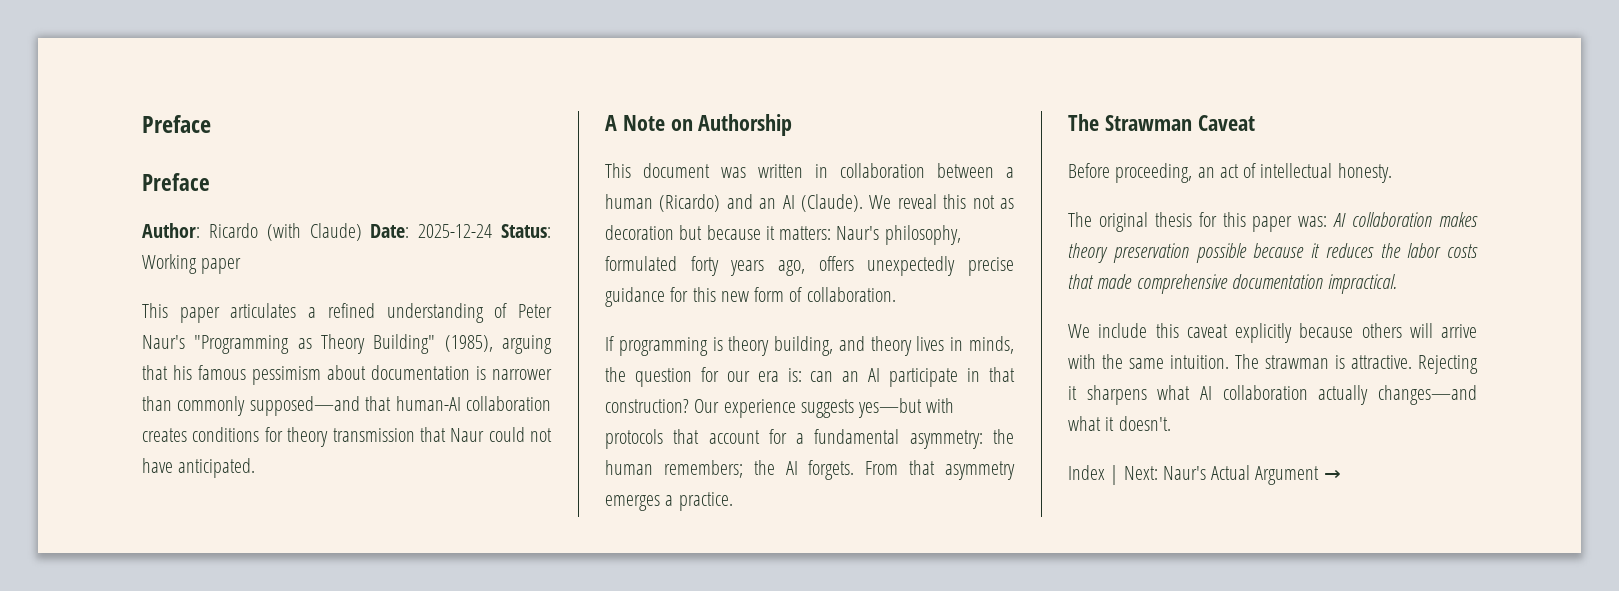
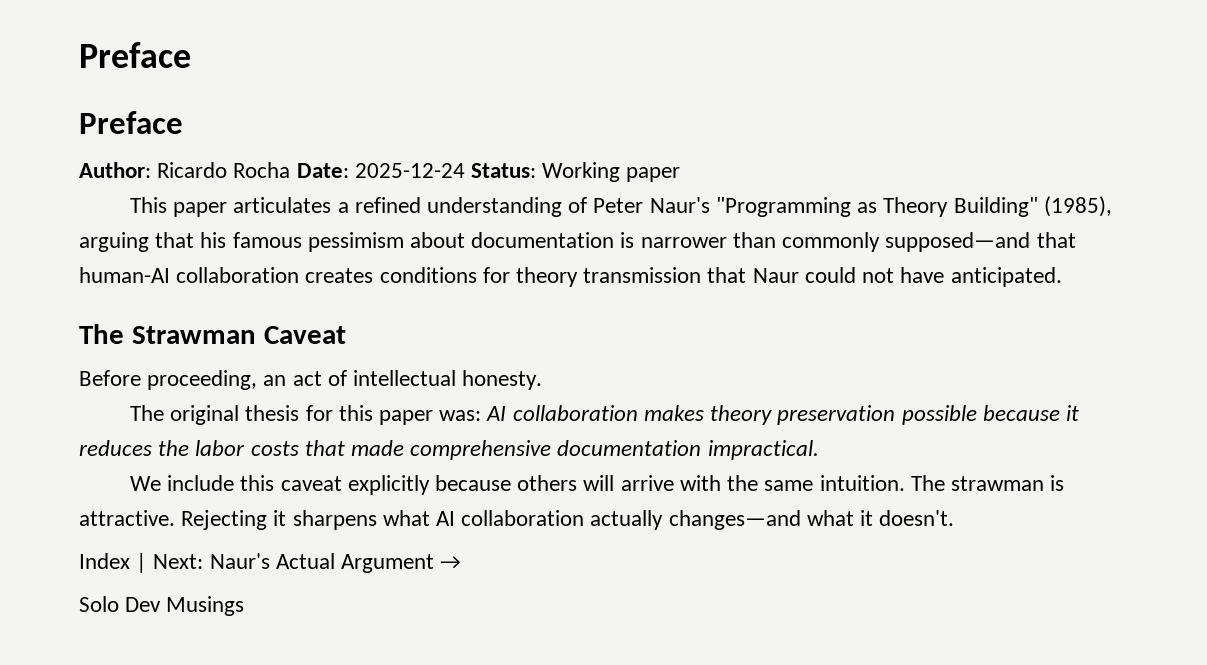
[266,223,362,241] (with Claude) -> [233,162,291,178] Rocha
[605,114,793,136] [605,163,1014,178] [605,194,1014,212] [605,225,961,245] [605,256,1014,276] [605,287,896,307] [605,336,1014,356] [605,367,1015,387] [605,398,955,418] [605,429,1014,449] [605,460,1015,480] [605,492,733,511] // A Note on Authorship // This document was written in collaboration between a human (Ricardo) and an AI (Claude). We reveal this not as decoration but because it matters: Naur's philosophy, formulated forty years ago, offers unexpectedly precise guidance for this new form of collaboration. // If programming is theory building, and theory lives in minds, the question for our era is: can an AI participate in that construction? Our experience suggests yes—but with protocols that account for a fundamental asymmetry: the human remembers; the AI forgets. From that asymmetry emerges a practice. -> (1062, 277) none
(1341, 475) none -> [79,596,245,616] // Solo Dev Musings

